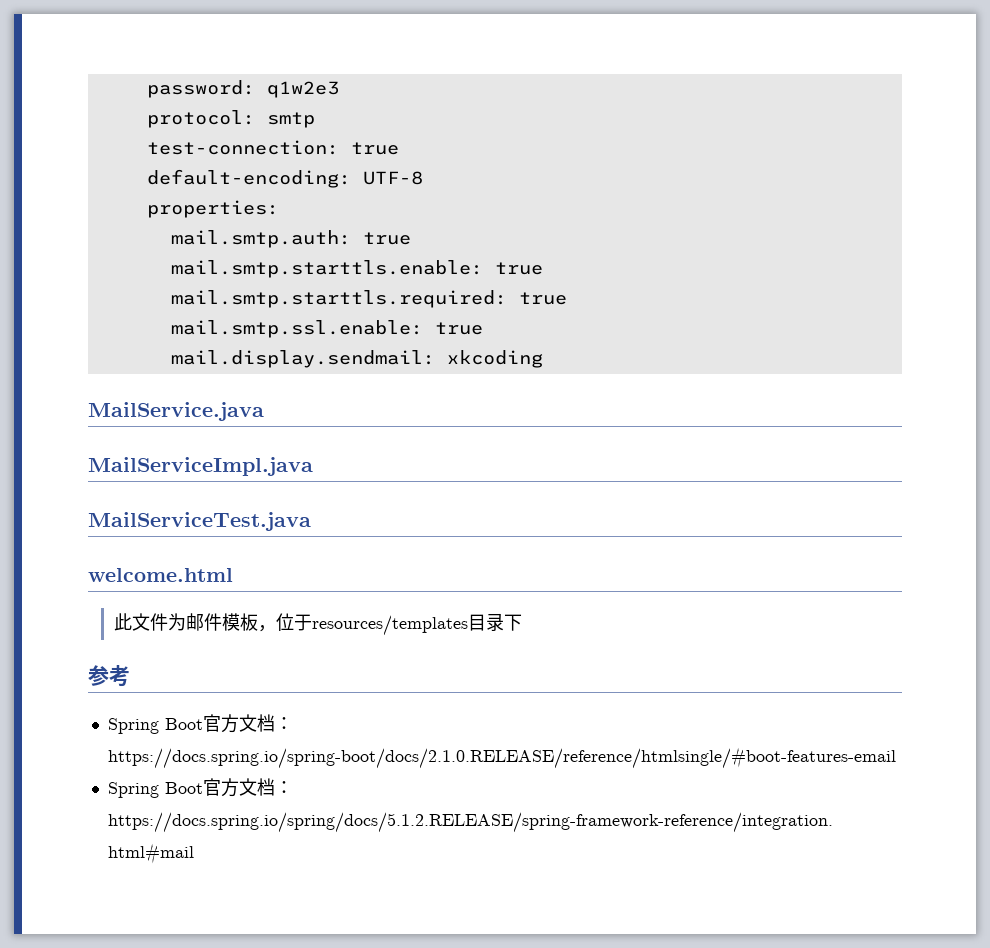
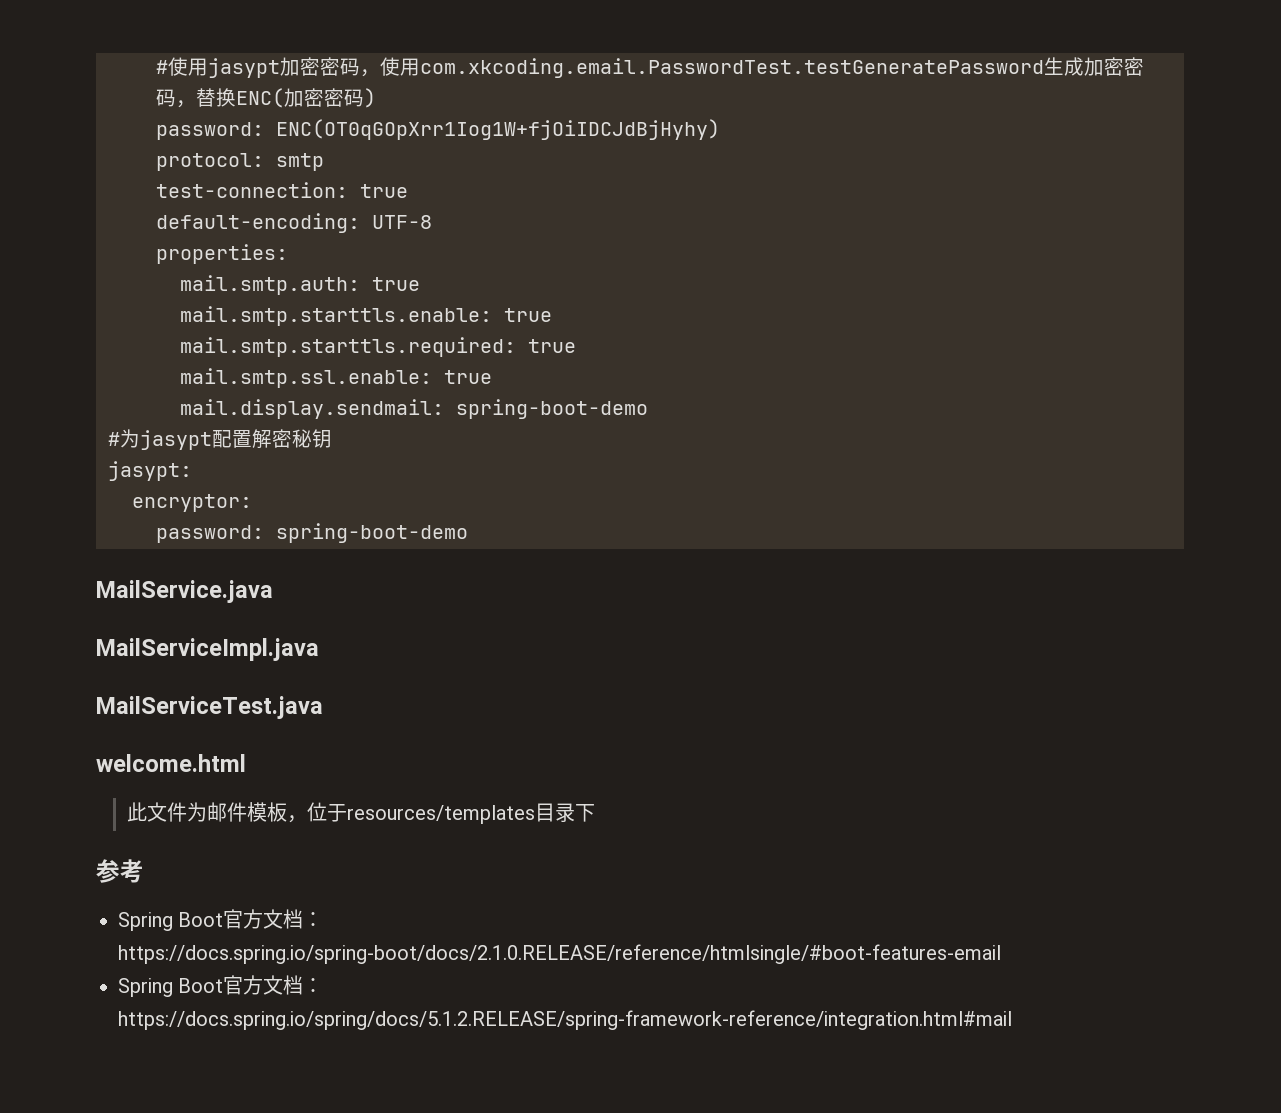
[146,80,339,98] password: q1w2e3 -> [156,57,1144,78] [156,88,376,108] [156,119,720,140] #使用jasypt加密密码，使用com.xkcoding.email.PasswordTest.testGeneratePassword生成加密密码，替换ENC(加密密码) // password: ENC(OT0qGOpXrr1Iog1W+fjOiIDCJdBjHyhy)
[446,350,543,368] xkcoding -> [456,399,648,419] [108,429,332,450] [108,461,192,481] [132,494,252,512] [156,523,468,543] spring-boot-demo // #为jasypt配置解密秘钥 // jasypt: // encryptor: // password: spring-boot-demo

